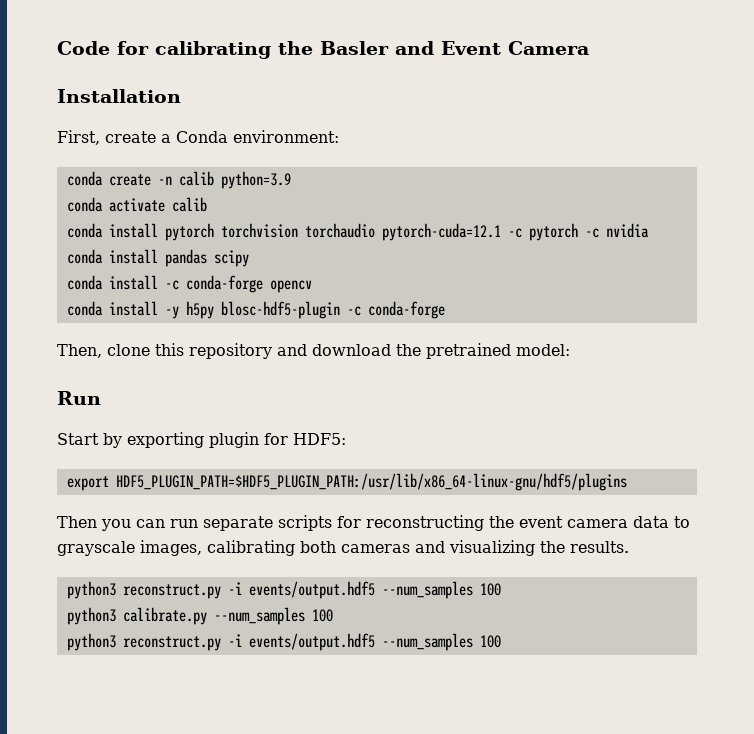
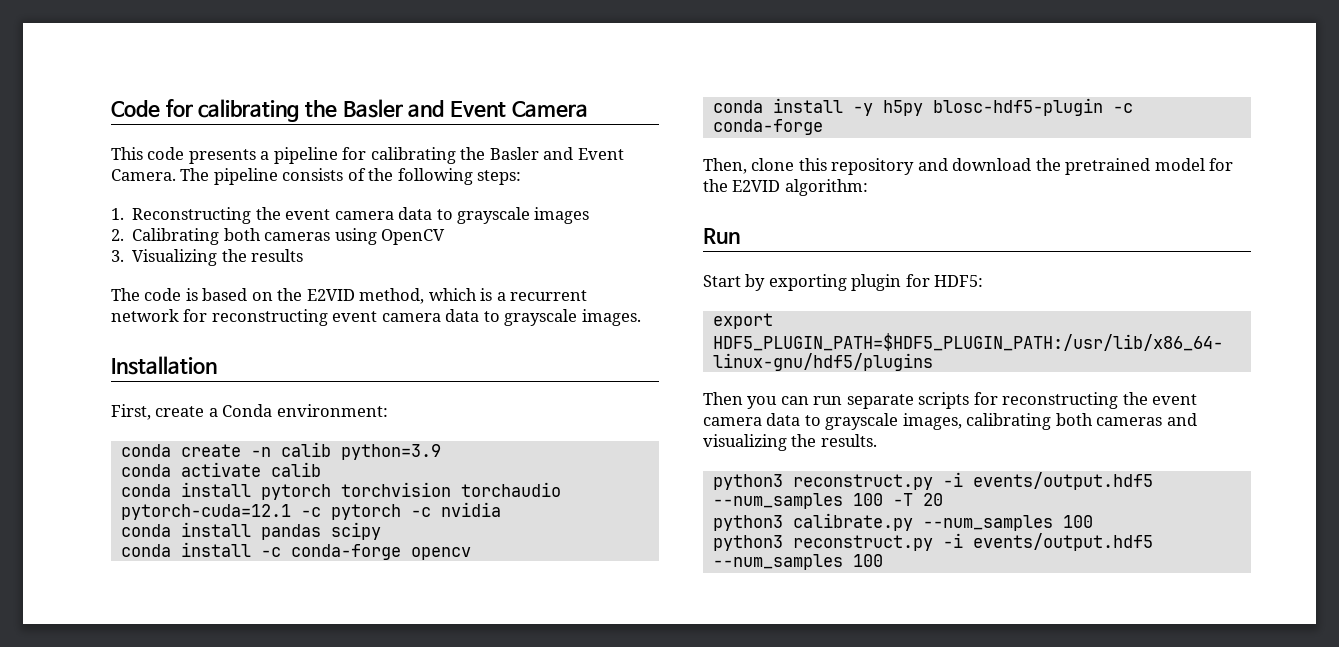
(589, 48) none -> [111,147,624,164] [111,168,522,185] [111,207,590,224] [111,228,446,245] [111,249,304,266] [111,288,588,304] [111,309,641,326] // This code presents a pipeline for calibrating the Basler and Event Camera. The pipeline consists of the following steps: // 1. Reconstructing the event camera data to grayscale images // 2. Calibrating both cameras using OpenCV // 3. Visualizing the results // The code is based on the E2VID method, which is a recurrent network for reconstructing event camera data to grayscale images.
[516,344,570,356] model: -> [1154,158,1234,171] [703,179,868,196] model for the E2VID algorithm:
(501, 589) none -> [892,493,943,506] -T 20

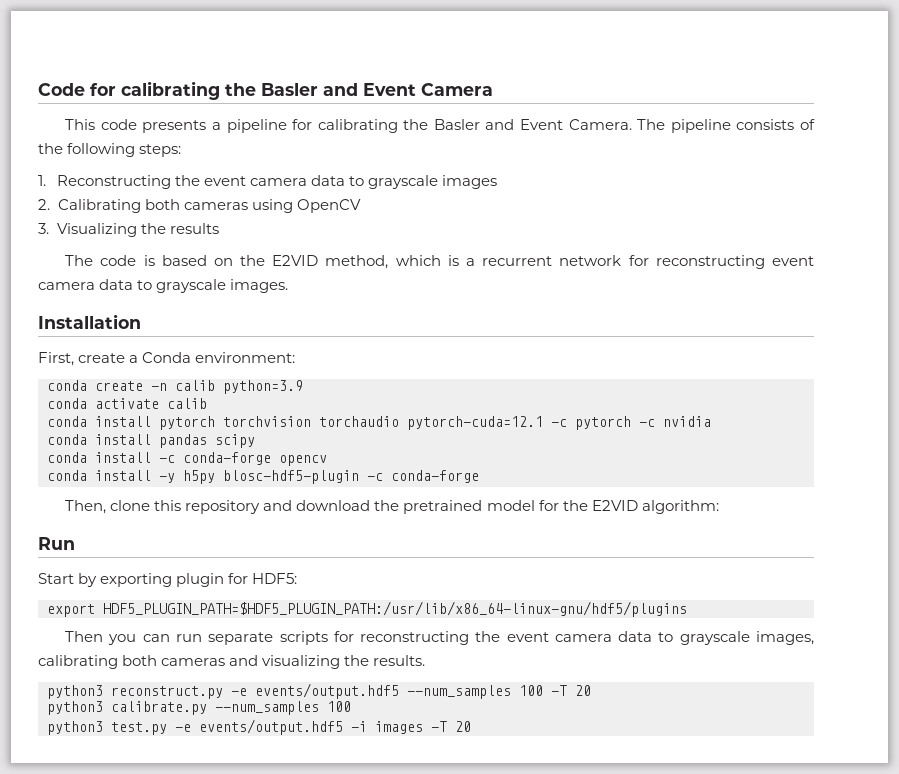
[942,472,963,487] -i -> [231,688,247,696] -e
[792,533,1153,551] [712,554,883,570] reconstruct.py -i events/output.hdf5 --num_samples 100 -> [111,719,471,735] test.py -e events/output.hdf5 -i images -T 20

